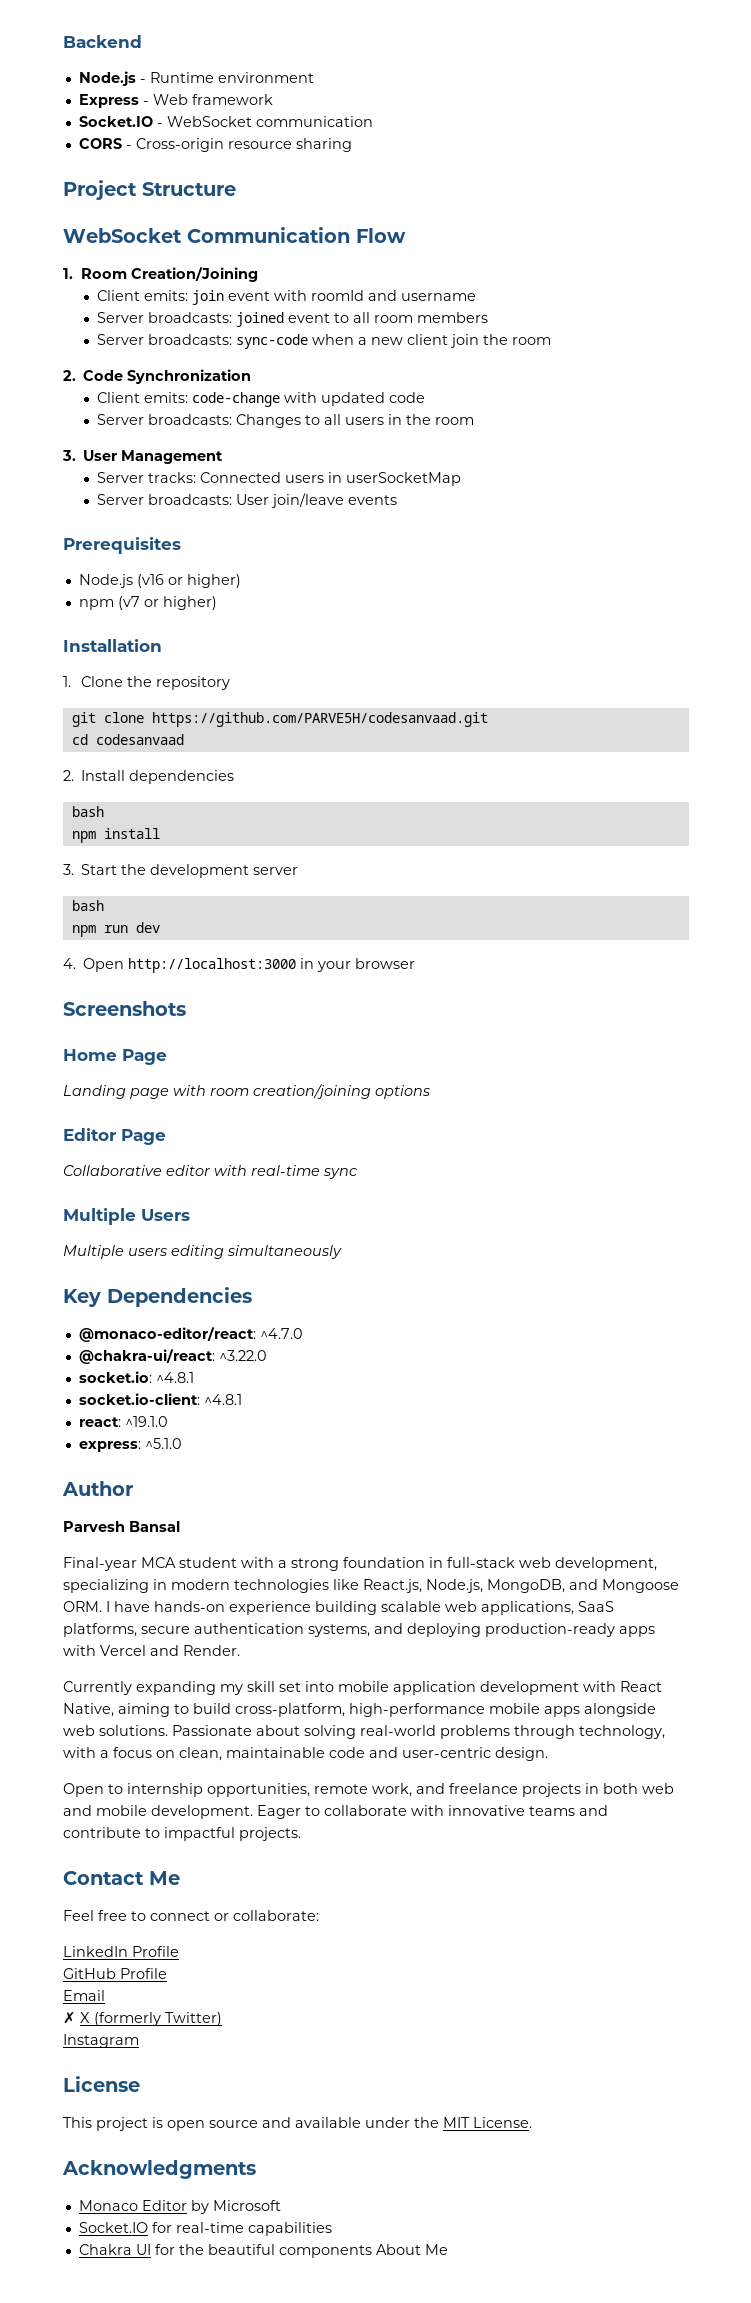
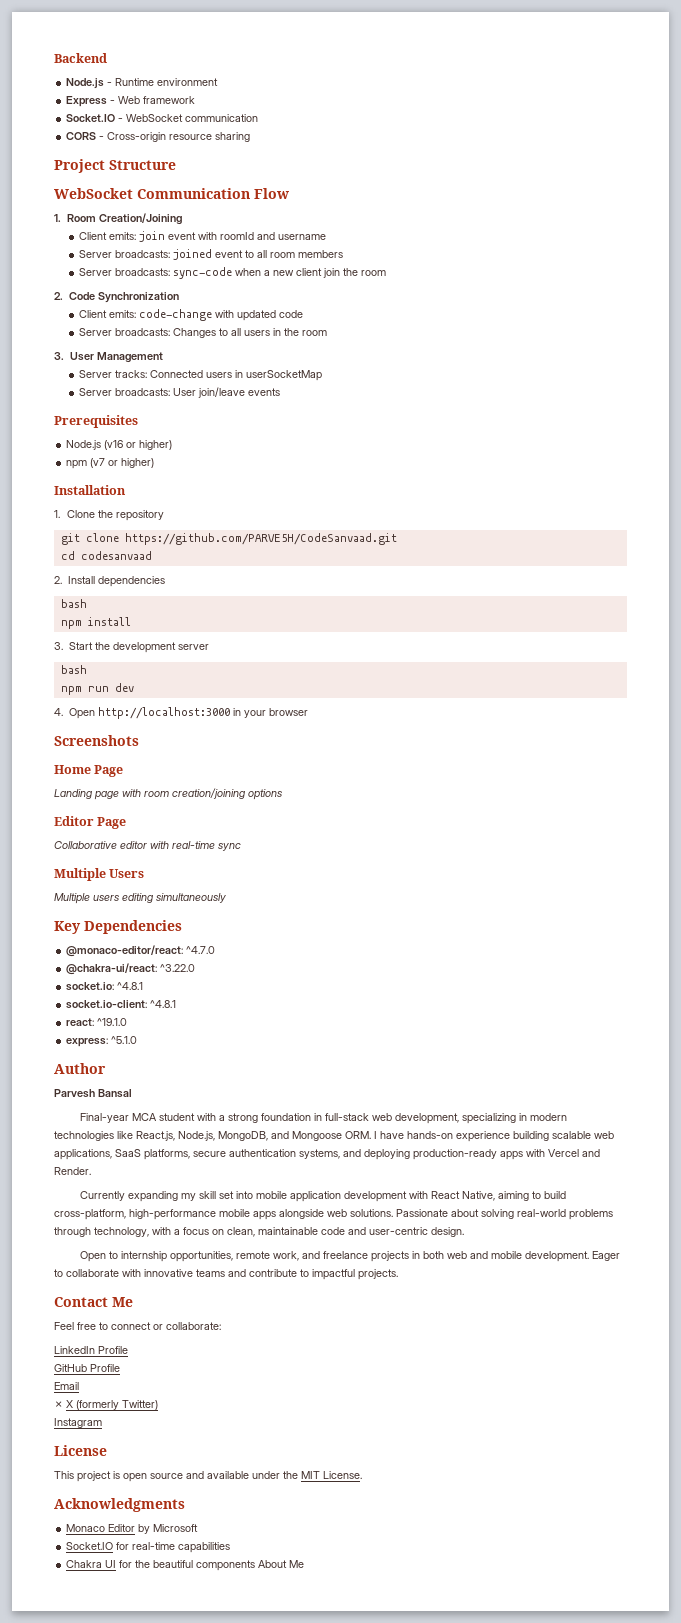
[151,712,488,727] https://github.com/PARVE5H/codesanvaad.git -> [124,533,397,545] https://github.com/PARVE5H/CodeSanvaad.git

